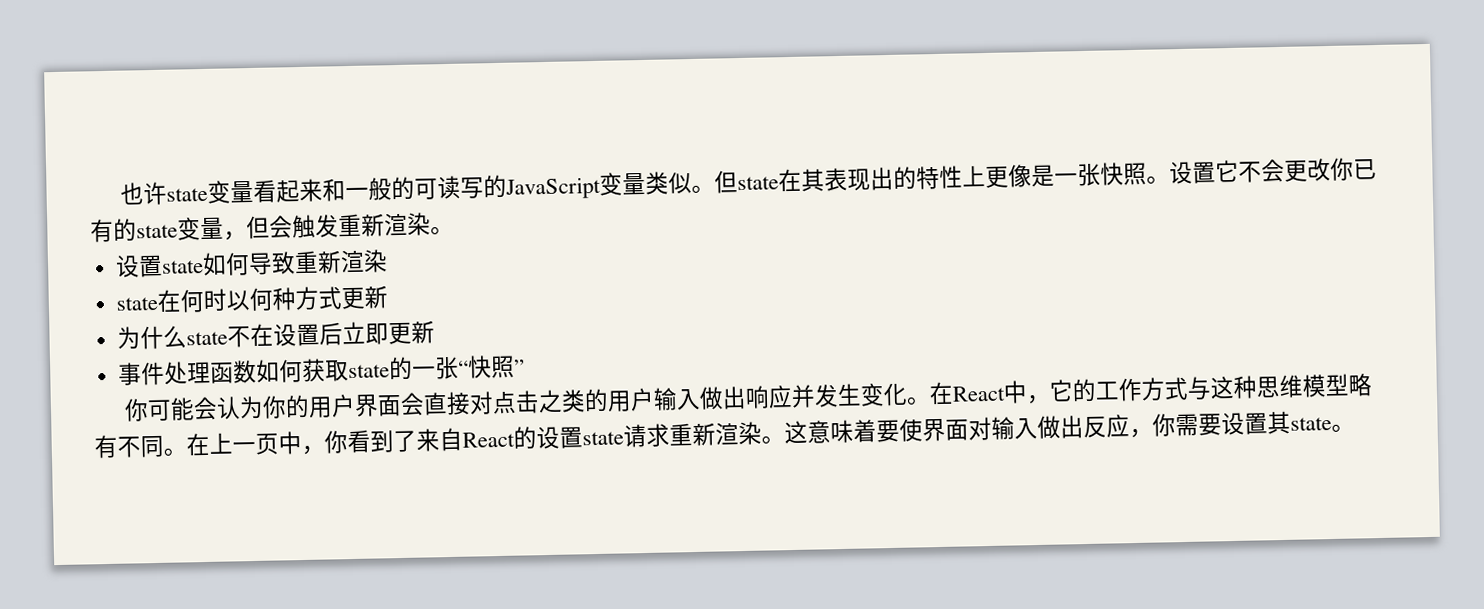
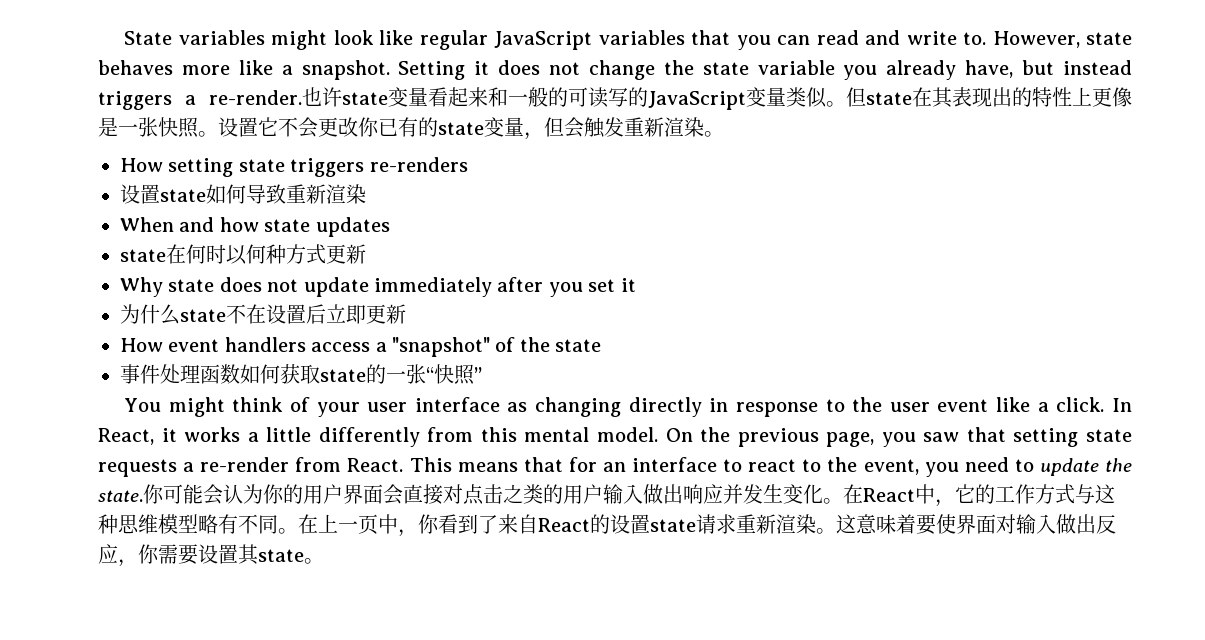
(120, 193) none -> [124,30,1133,50] [98,60,1132,80] [98,90,303,110] State variables might look like regular JavaScript variables that you can read and write to. However, state behaves more like a snapshot. Setting it does not change the state variable you already have, but instead triggers a re-render.
(454, 230) none -> [120,157,468,177] // How setting state triggers re-renders
(388, 261) none -> [120,217,390,237] // When and how state updates
(389, 297) none -> [120,277,636,297] // Why state does not update immediately after you set it
(435, 332) none -> [120,337,602,357] // How event handlers access a "snapshot" of the state
(525, 367) none -> [124,397,1133,417] [98,427,1132,447] [98,457,1133,477] [98,490,143,502] You might think of your user interface as changing directly in response to the user event like a click. In React, it works a little differently from this mental model. On the previous page, you saw that setting state requests a re-render from React. This means that for an interface to react to the event, you need to update the state.

